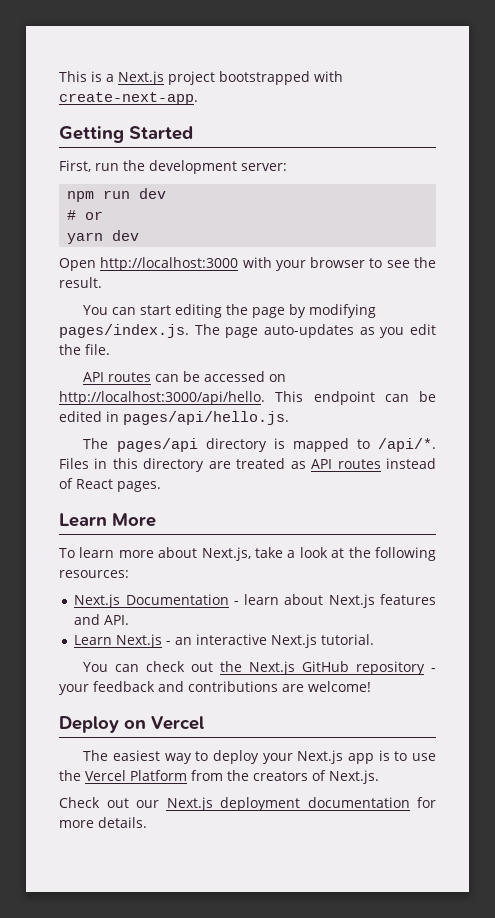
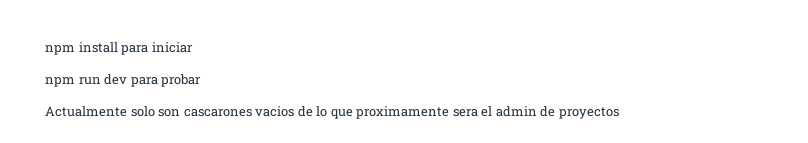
[59,71,343,85] [59,92,198,105] [59,126,193,143] [59,160,287,174] [67,188,167,202] [67,210,104,220] [67,230,140,244] [59,257,436,271] [59,277,102,288] [83,304,377,318] [59,324,437,338] [59,344,110,355] [83,371,287,382] [59,391,436,405] [59,411,289,425] [83,438,436,452] [59,458,437,472] [59,478,161,492] [59,513,156,527] [59,547,437,561] [59,570,129,578] [74,594,436,608] [74,614,130,625] [74,634,375,648] [83,661,436,675] [59,681,371,695] [59,716,204,733] [83,750,436,764] [59,770,379,784] [59,797,436,811] [59,817,147,828] This is a Next.js project bootstrapped with create-next-app. // Getting Started // First, run the development server: // npm run dev // # or // yarn dev // Open http://localhost:3000 with your browser to see the result. // You can start editing the page by modifying pages/index.js. The page auto-updates as you edit the file. // API routes can be accessed on http://localhost:3000/api/hello. This endpoint can be edited in pages/api/hello.js. // The pages/api directory is mapped to /api/*. Files in this directory are treated as API routes instead of React pages. // Learn More // To learn more about Next.js, take a look at the following resources: // Next.js Documentation - learn about Next.js features and API. // Learn Next.js - an interactive Next.js tutorial. // You can check out the Next.js GitHub repository - your feedback and contributions are welcome! // Deploy on Vercel // The easiest way to deploy your Next.js app is to use the Vercel Platform from the creators of Next.js. // Check out our Next.js deployment documentation for more details. -> [45,42,193,55] [45,74,202,87] [45,106,619,119] npm install para iniciar // npm run dev para probar // Actualmente solo son cascarones vacios de lo que proximamente sera el admin de proyectos

